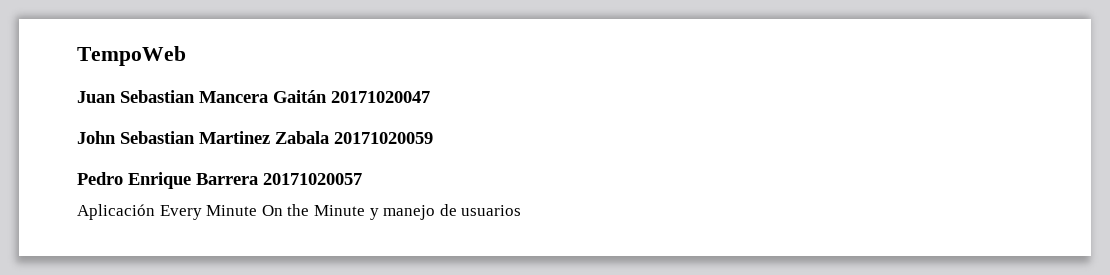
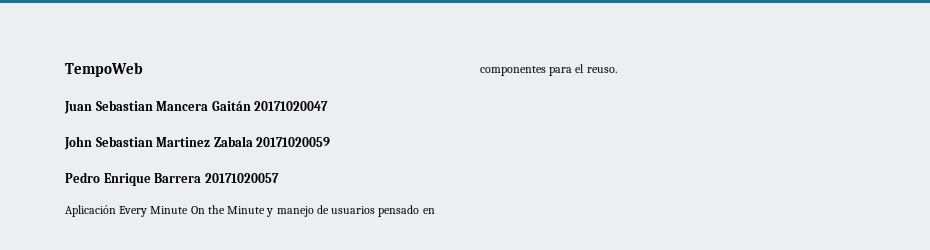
(522, 210) none -> [378,205,435,217] [480,64,617,76] pensado en componentes para el reuso.

